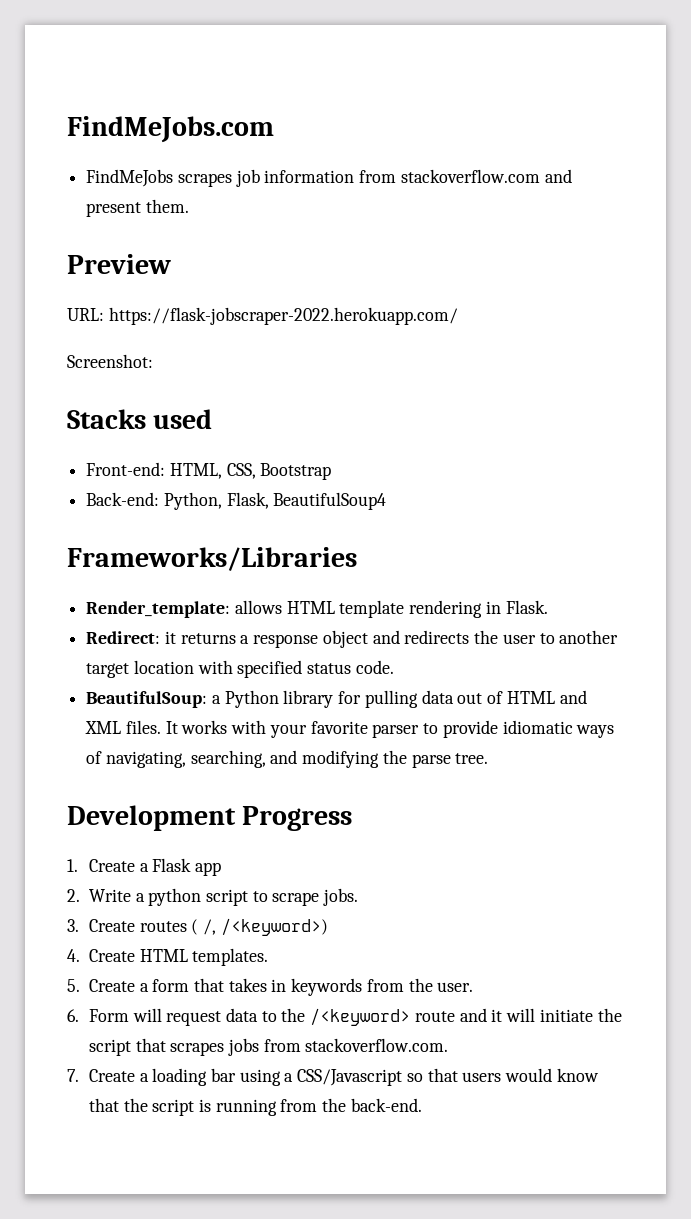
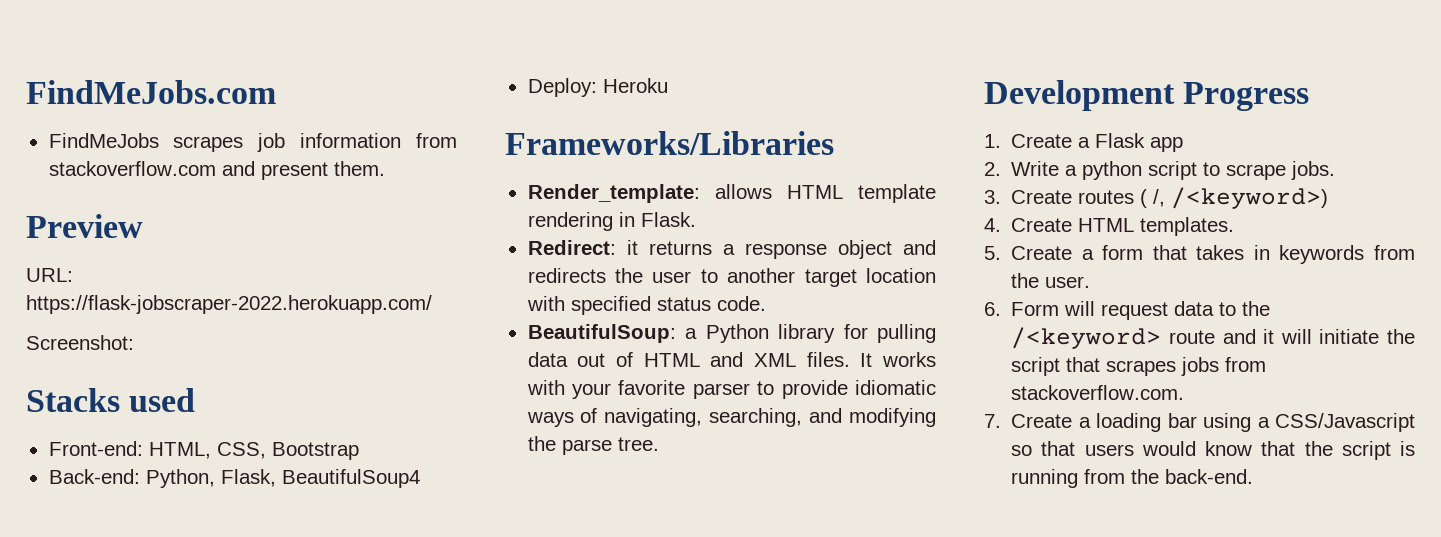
(387, 501) none -> [527,78,668,97] // Deploy: Heroku

